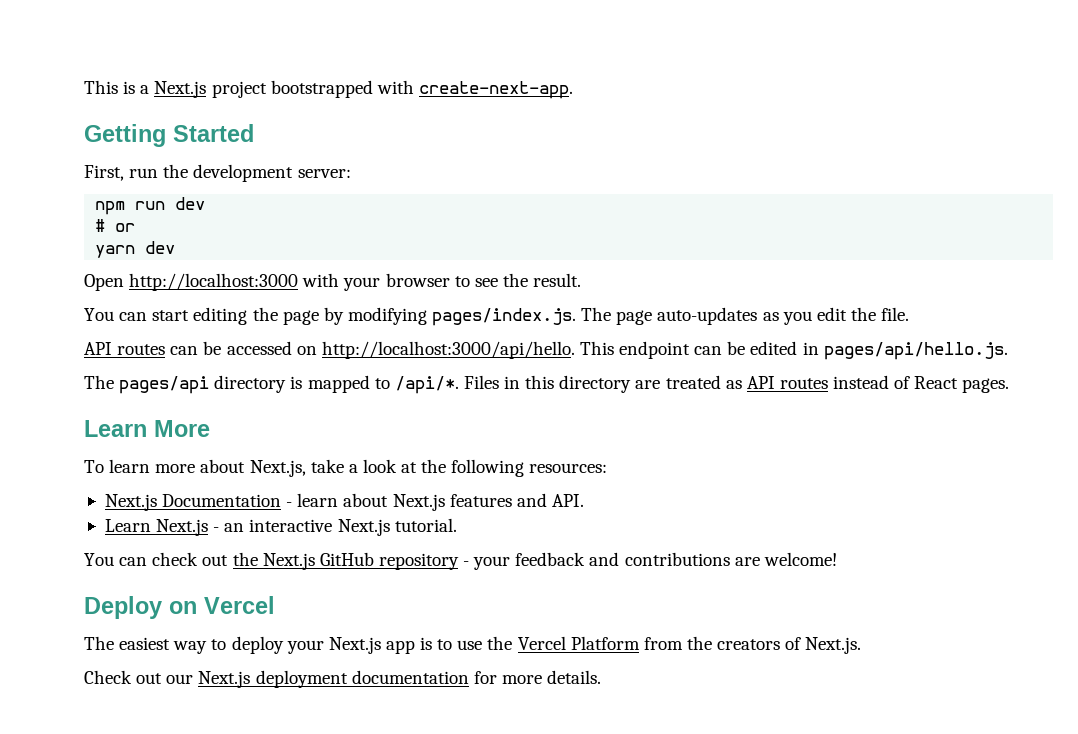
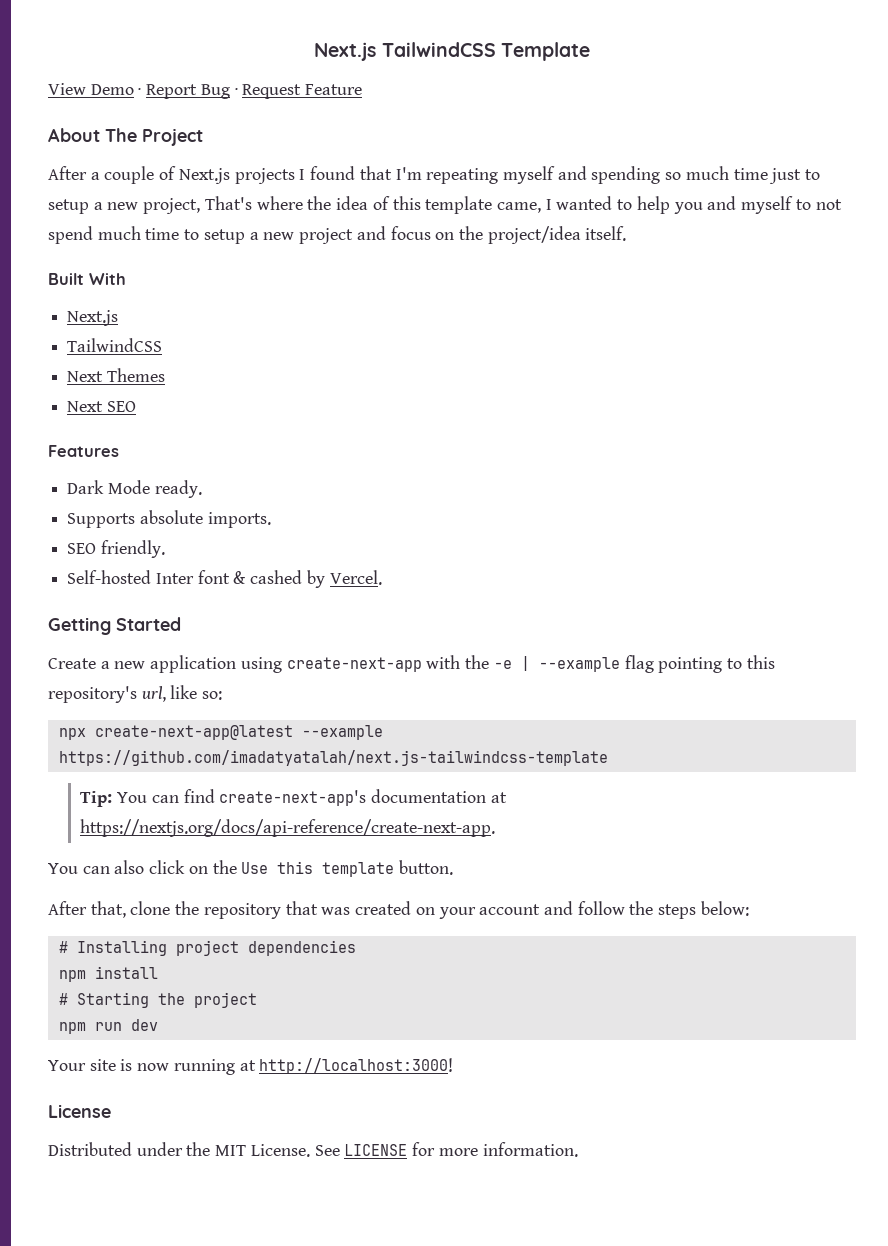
[84,80,573,99] [84,124,254,147] [84,164,351,182] [95,197,206,215] [95,219,136,232] [95,241,176,258] [84,273,582,291] [84,307,910,326] [84,341,1008,360] [84,375,1010,394] [84,420,210,437] [84,459,608,477] [104,493,584,511] [104,518,457,536] [84,552,837,570] [84,596,275,619] [84,636,862,654] [84,670,469,688] This is a Next.js project bootstrapped with create-next-app. // Getting Started // First, run the development server: // npm run dev // # or // yarn dev // Open http://localhost:3000 with your browser to see the result. // You can start editing the page by modifying pages/index.js. The page auto-updates as you edit the file. // API routes can be accessed on http://localhost:3000/api/hello. This endpoint can be edited in pages/api/hello.js. // The pages/api directory is mapped to /api/*. Files in this directory are treated as API routes instead of React pages. // Learn More // To learn more about Next.js, take a look at the following resources: // Next.js Documentation - learn about Next.js features and API. // Learn Next.js - an interactive Next.js tutorial. // You can check out the Next.js GitHub repository - your feedback and contributions are welcome! // Deploy on Vercel // The easiest way to deploy your Next.js app is to use the Vercel Platform from the creators of Next.js. // Check out our Next.js deployment documentation -> [314,42,590,61] [48,83,363,99] [48,128,203,146] [48,166,821,184] [48,196,842,214] [48,226,627,244] [48,273,126,285] [67,310,119,326] [67,338,163,352] [67,368,165,382] [67,401,136,412] [48,445,119,457] [67,480,202,498] [67,510,271,528] [67,540,165,558] [67,570,382,588] [48,617,181,635] [48,655,775,673] [48,685,223,703] [58,725,383,740] [58,750,608,766] [80,789,507,807] [80,819,496,837] [48,860,454,877] [48,901,749,919] [58,940,356,956] [58,966,158,982] [58,992,257,1008] [58,1019,158,1034] [48,1058,454,1075] [48,1104,111,1118] [48,1142,408,1157] Next.js TailwindCSS Template // View Demo · Report Bug · Request Feature // About The Project // After a couple of Next.js projects I found that I'm repeating myself and spending so much time just to setup a new project, That's where the idea of this template came, I wanted to help you and myself to not spend much time to setup a new project and focus on the project/idea itself. // Built With // Next.js // TailwindCSS // Next Themes // Next SEO // Features // Dark Mode ready. // Supports absolute imports. // SEO friendly. // Self-hosted Inter font & cashed by Vercel. // Getting Started // Create a new application using create-next-app with the -e | --example flag pointing to this repository's url, like so: // npx create-next-app@latest --example https://github.com/imadatyatalah/next.js-tailwindcss-template // Tip: You can find create-next-app's documentation at https://nextjs.org/docs/api-reference/create-next-app. // You can also click on the Use this template button. // After that, clone the repository that was created on your account and follow the steps below: // # Installing project dependencies // npm install // # Starting the project // npm run dev // Your site is now running at http://localhost:3000! // License // Distributed under the MIT License. See LICENSE
[547,670,602,684] details. -> [482,1142,578,1157] information.

